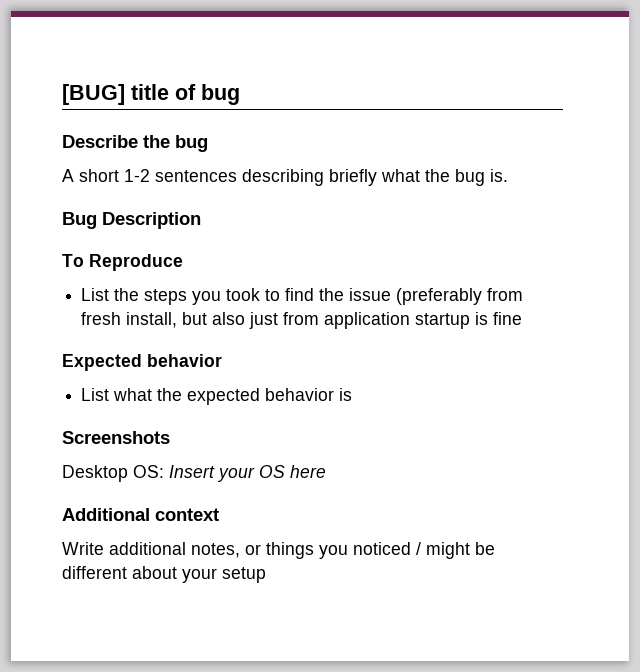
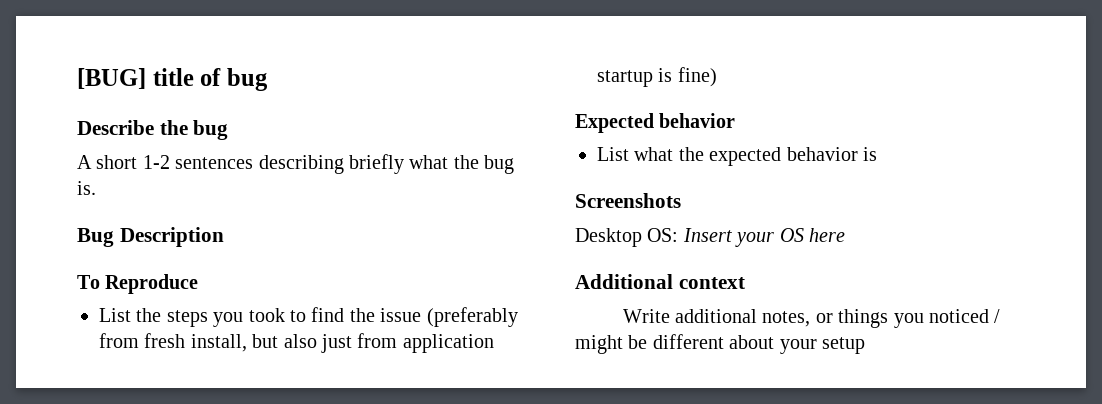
[493,312,523,325] fine -> [677,67,717,87] fine)

